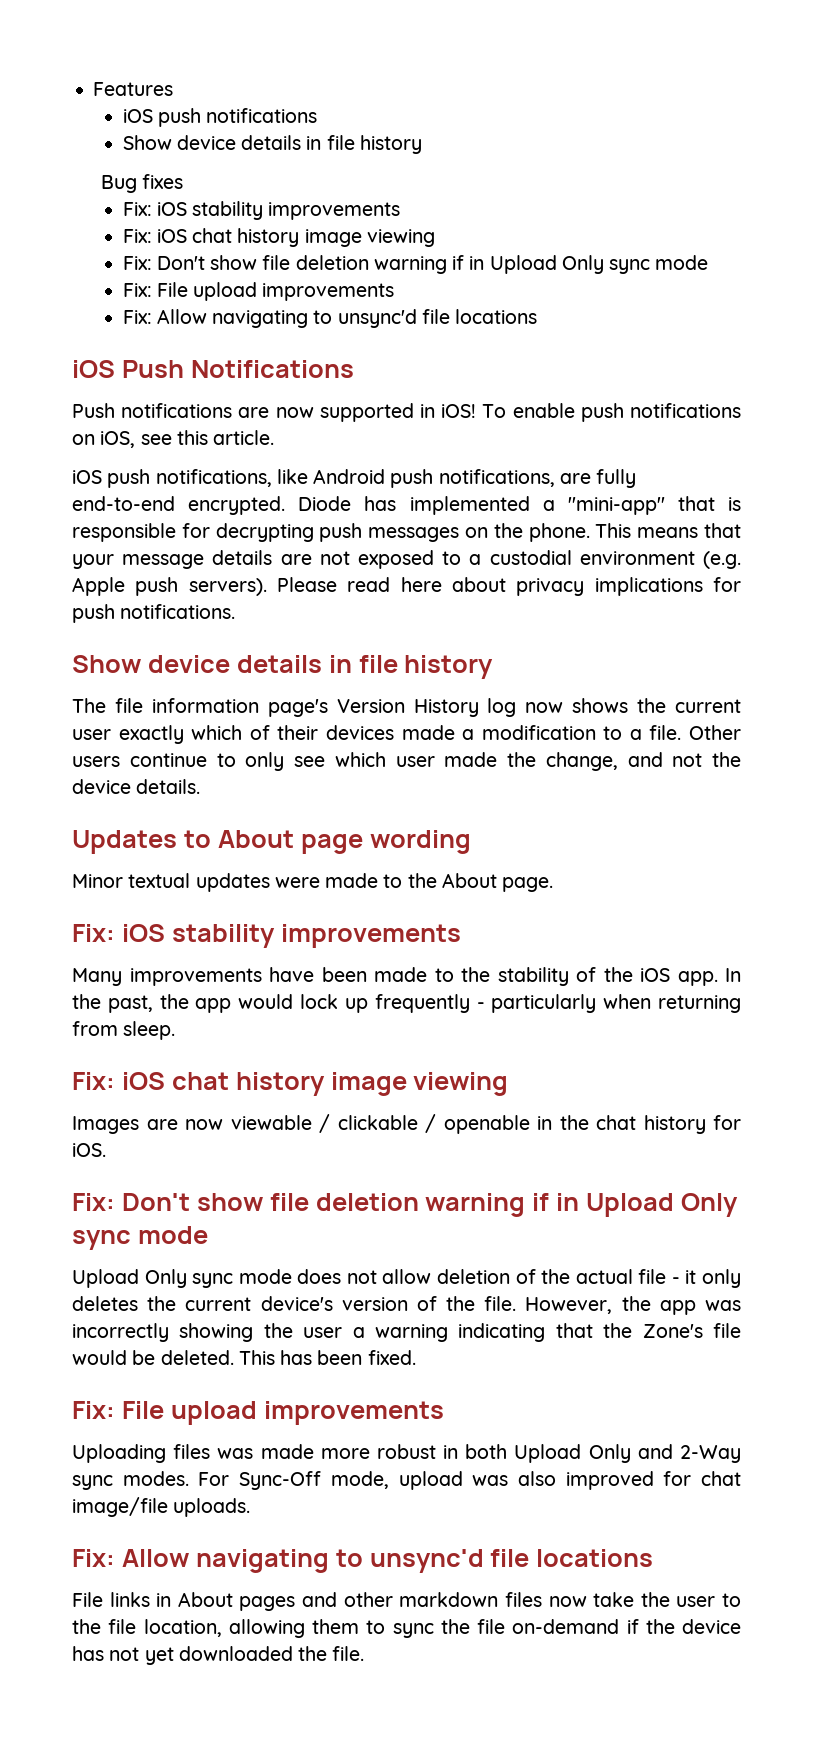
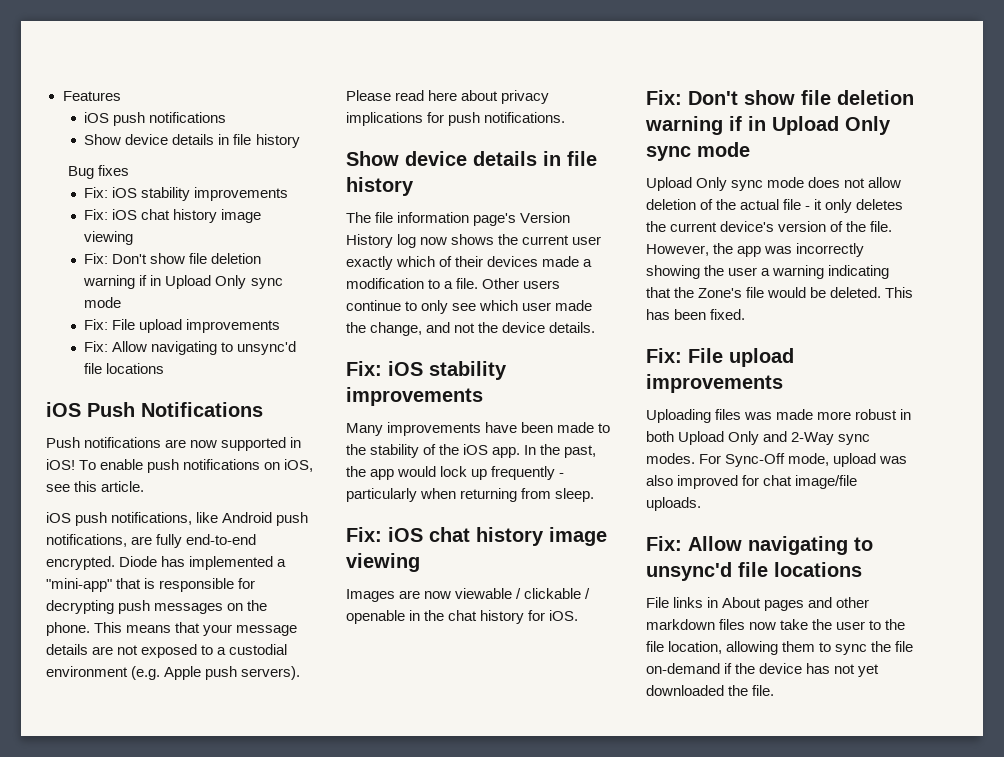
[72,830,471,854] [72,873,554,892] // Updates to About page wording // Minor textual updates were made to the About page. -> (596, 327) none

